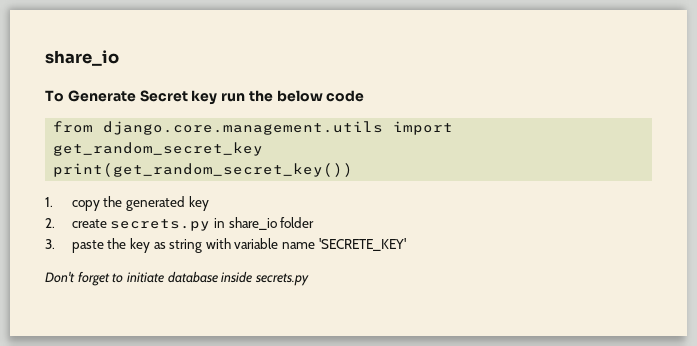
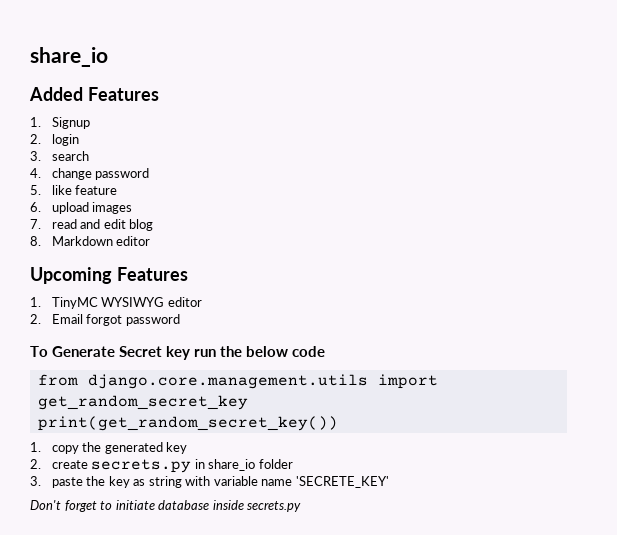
[45,50,119,66] share_io -> [30,47,108,67] [29,87,159,101] [30,117,90,129] [30,134,79,146] [30,151,89,161] [30,168,150,180] [30,185,118,195] [30,202,133,214] [30,219,154,231] [30,236,151,246] [30,267,188,284] [30,297,202,309] [30,314,180,326] share_io // Added Features // 1. Signup // 2. login // 3. search // 4. change password // 5. like feature // 6. upload images // 7. read and edit blog // 8. Markdown editor // Upcoming Features // 1. TinyMC WYSIWYG editor // 2. Email forgot password

